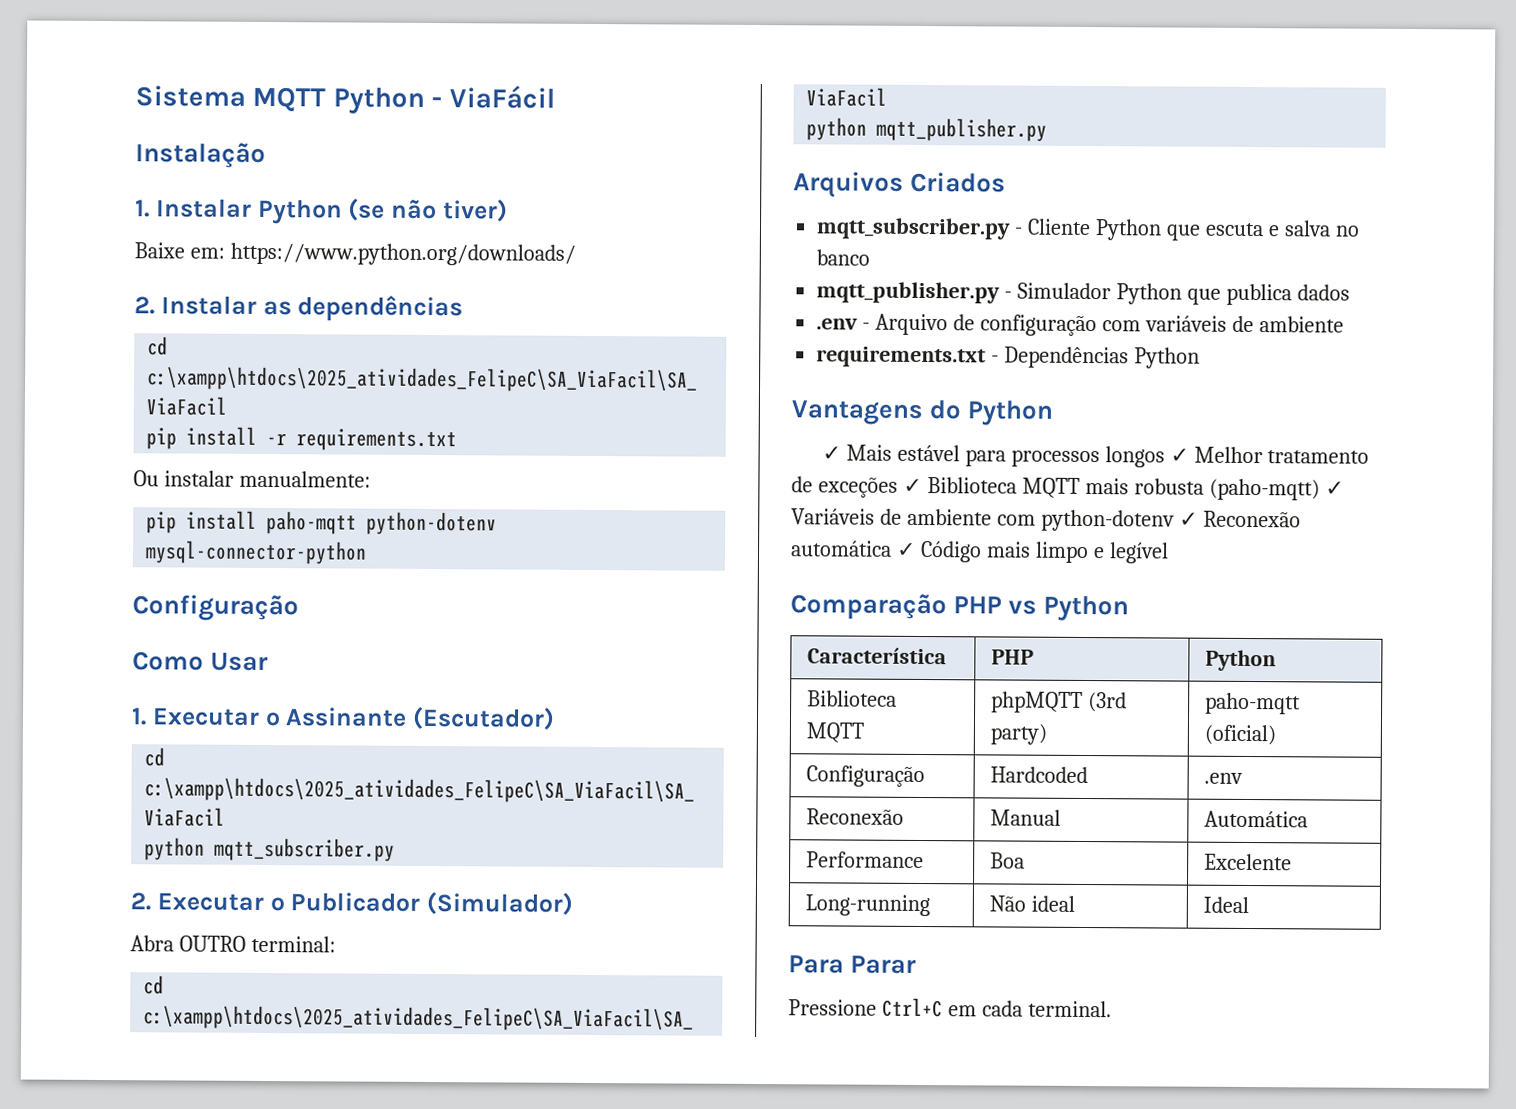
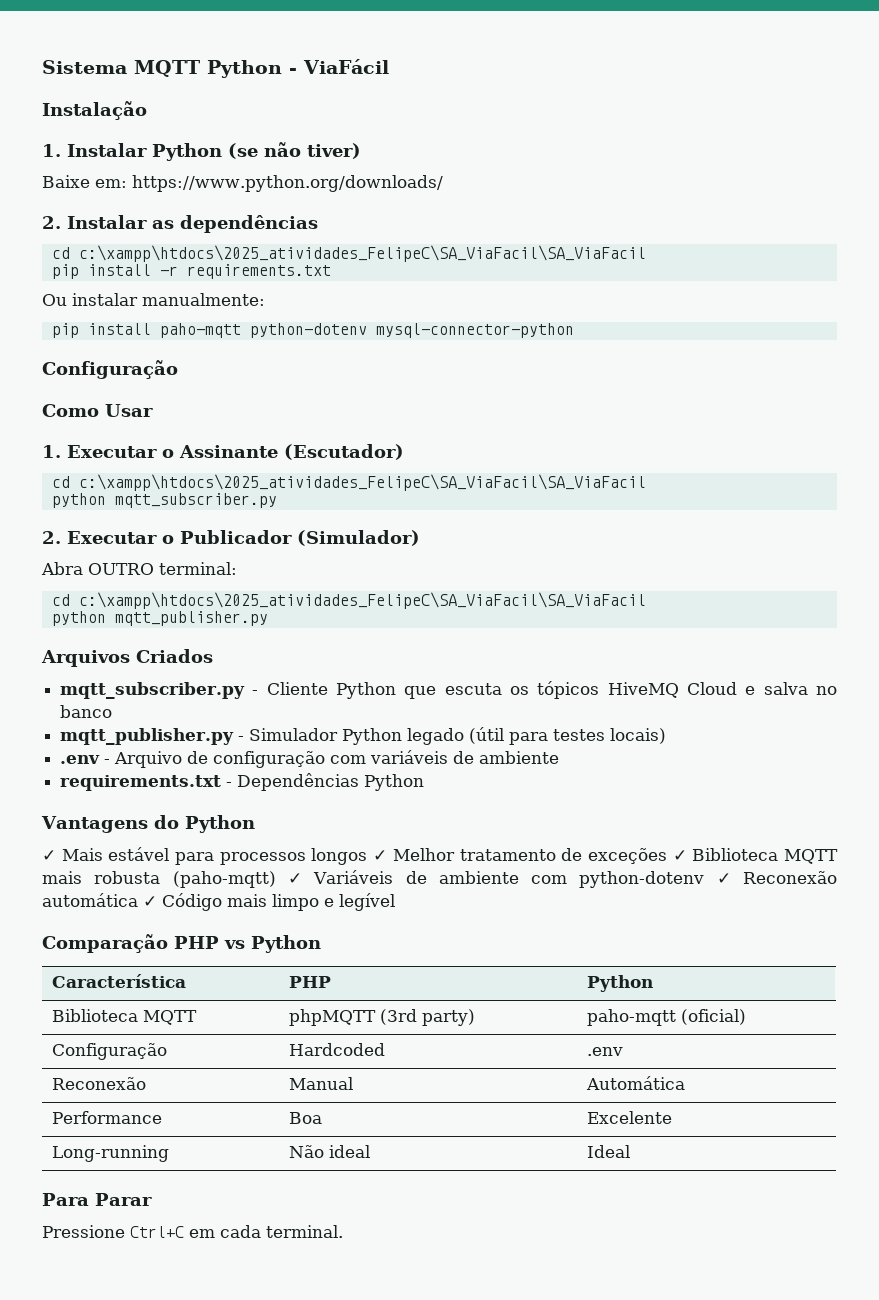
(1264, 229) none -> [510,681,738,699] os tópicos HiveMQ Cloud
[1186,283,1350,306] que publica dados -> [407,727,667,745] legado (útil para testes locais)

